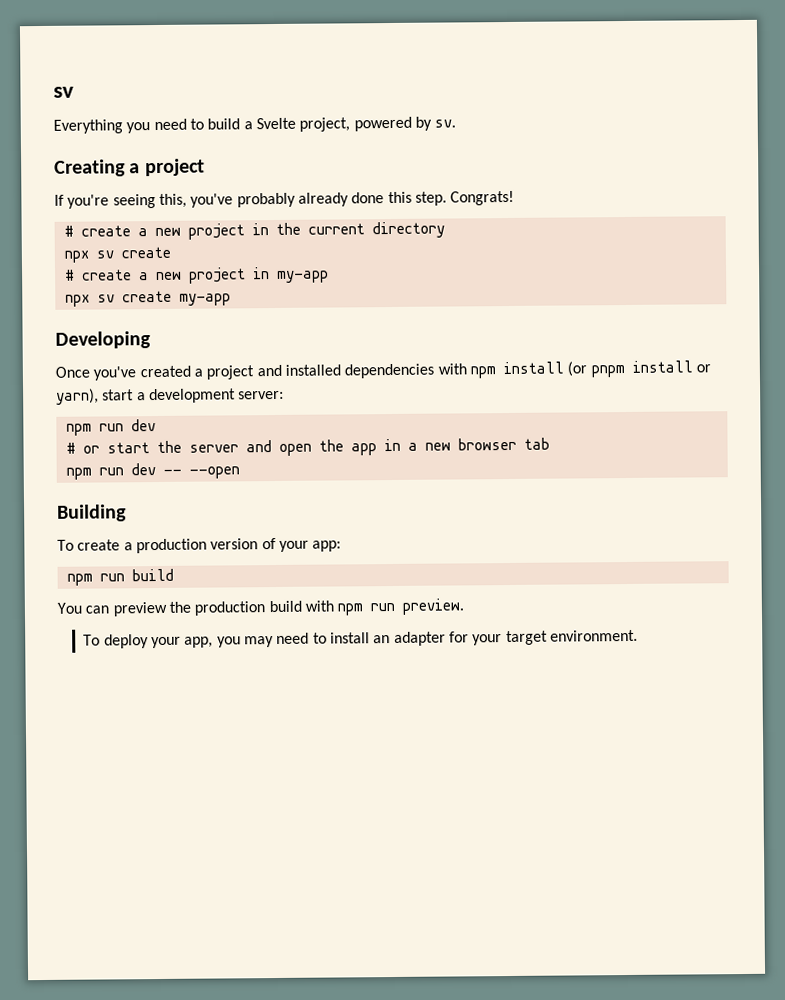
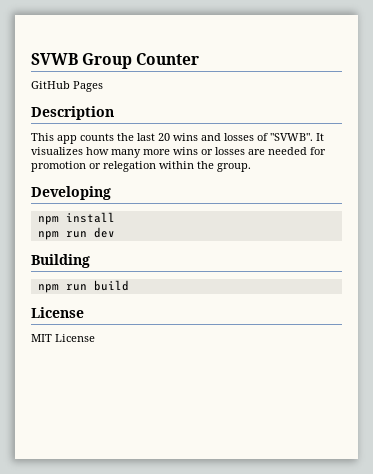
[53,86,74,98] [53,116,457,134] [54,158,205,177] [54,190,515,209] [63,221,445,240] [63,246,171,263] [64,267,329,284] [64,290,231,307] [55,331,151,349] [55,360,711,381] [56,388,285,405] [65,419,156,436] [65,437,550,456] [65,463,240,480] [57,504,127,522] [57,538,342,554] [66,568,174,586] [57,598,465,617] [83,629,638,649] sv // Everything you need to build a Svelte project, powered by sv. // Creating a project // If you're seeing this, you've probably already done this step. Congrats! // # create a new project in the current directory // npx sv create // # create a new project in my-app // npx sv create my-app // Developing // Once you've created a project and installed dependencies with npm install (or pnpm install or yarn), start a development server: // npm run dev // # or start the server and open the app in a new browser tab // npm run dev -- --open // Building // To create a production version of your app: // npm run build // You can preview the production build with npm run preview. // To deploy your app, you may need to install an adapter for your target environment. -> [31,53,200,69] [31,81,103,92] [31,106,114,120] [31,133,324,144] [31,147,326,158] [31,161,251,172] [31,186,111,200] [37,212,115,225] [37,227,115,240] [31,254,90,268] [37,280,129,293] [31,307,84,318] [31,334,95,342] SVWB Group Counter // GitHub Pages // Description // This app counts the last 20 wins and losses of "SVWB". It visualizes how many more wins or losses are needed for promotion or relegation within the group. // Developing // npm install // npm run dev // Building // npm run build // License // MIT License

